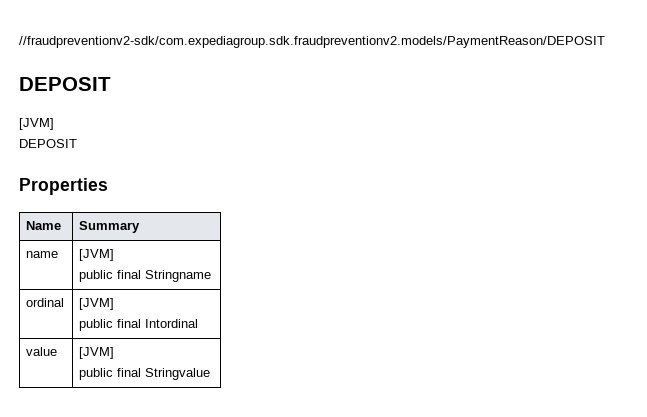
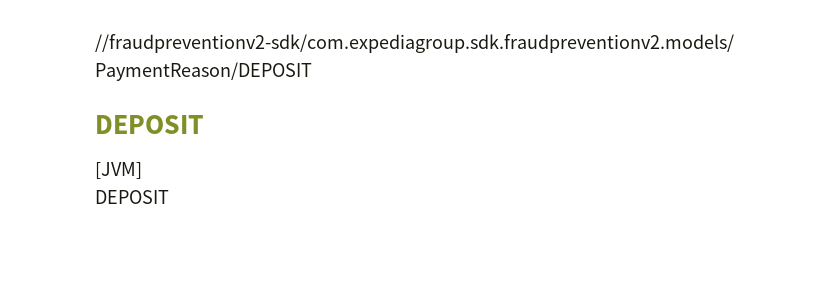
[19,178,108,195] [26,221,62,230] [79,221,141,233] [26,251,59,258] [79,249,115,261] [79,270,212,282] [26,298,65,307] [79,298,115,310] [79,319,199,331] [26,347,58,356] [79,347,115,359] [79,368,211,380] // Properties // Name | Summary // name | [JVM] // public final Stringname // ordinal | [JVM] // public final Intordinal // value | [JVM] // public final Stringvalue -> (169, 197) none

